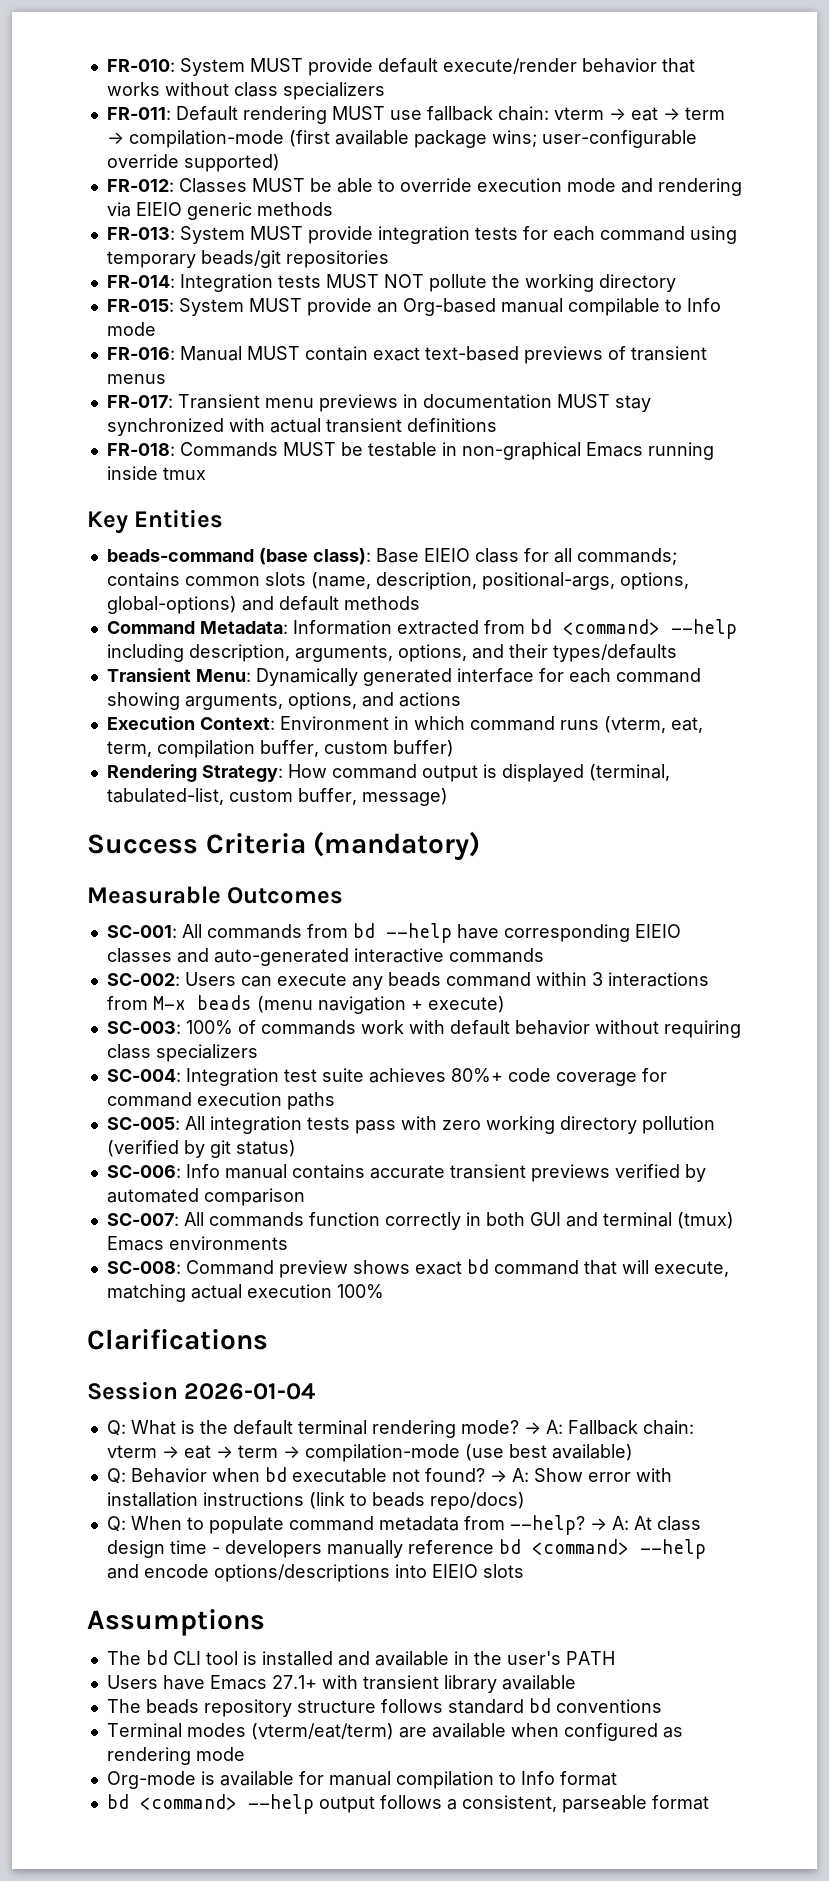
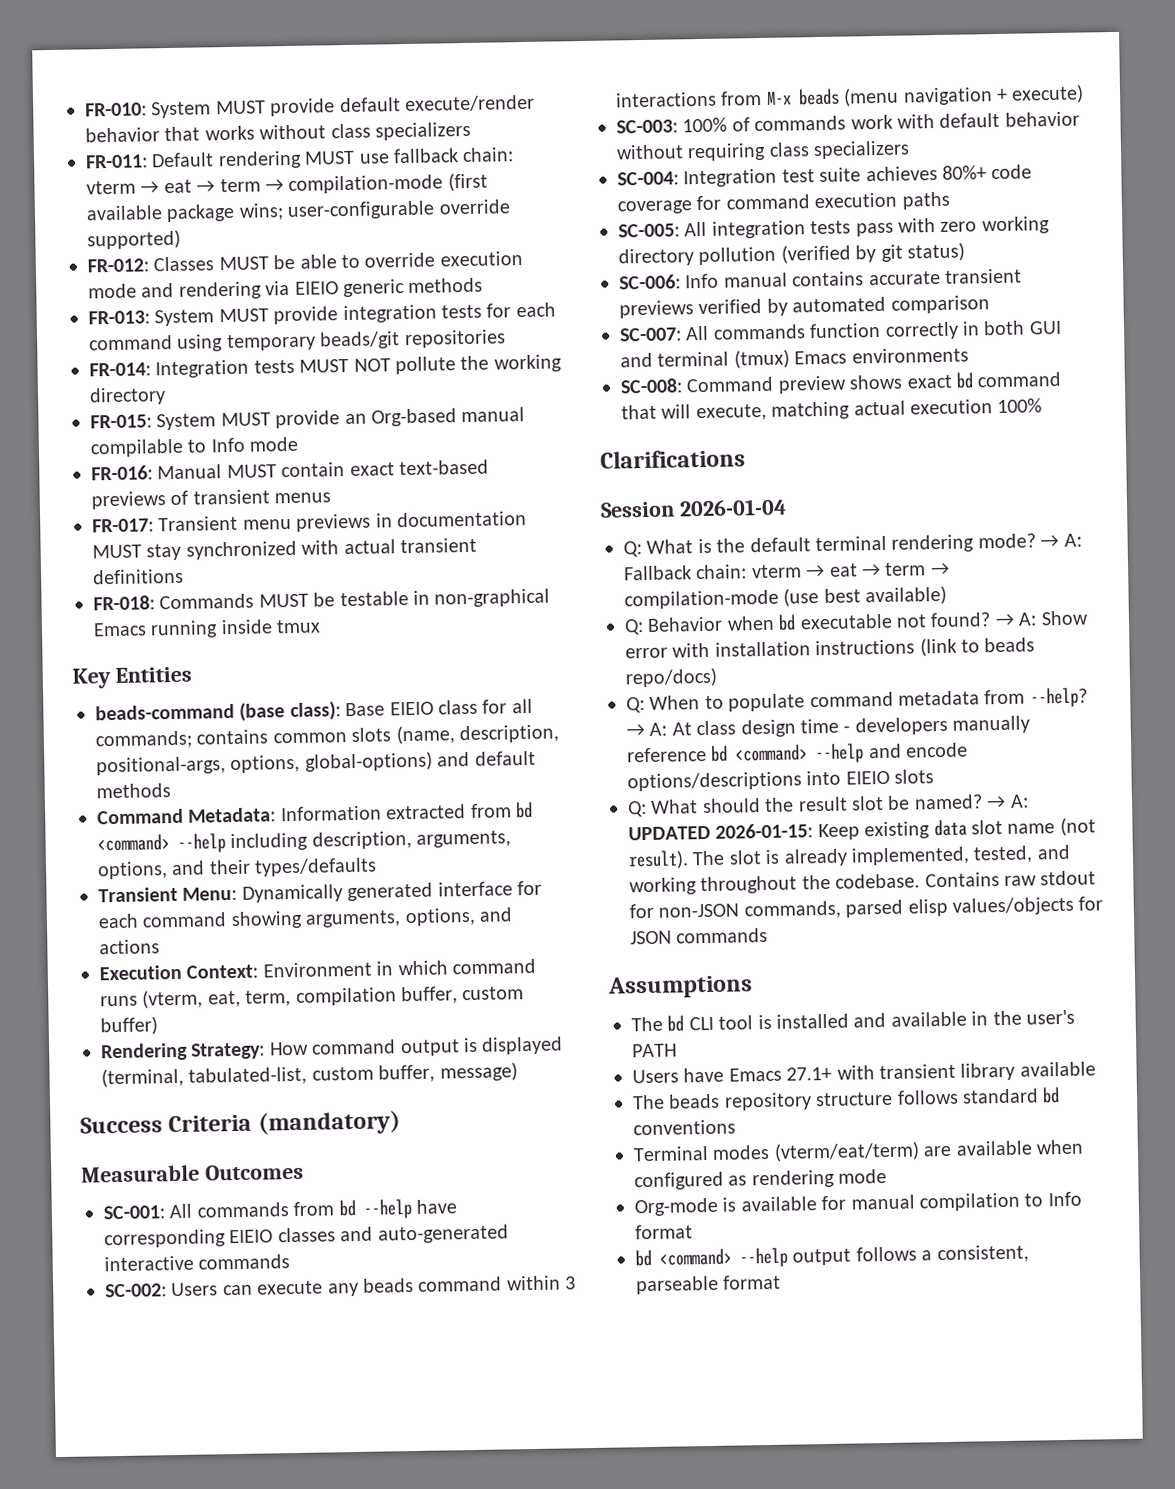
(524, 1571) none -> [627,794,1029,818] [628,817,1096,841] [628,844,1071,870] [629,870,1097,896] [629,896,1104,920] [630,927,769,945] // Q: What should the result slot be named? → A: UPDATED 2026-01-15: Keep existing data slot name (not result). The slot is already implemented, tested, and working throughout the codebase. Contains raw stdout for non-JSON commands, parsed elisp values/objects for JSON commands

